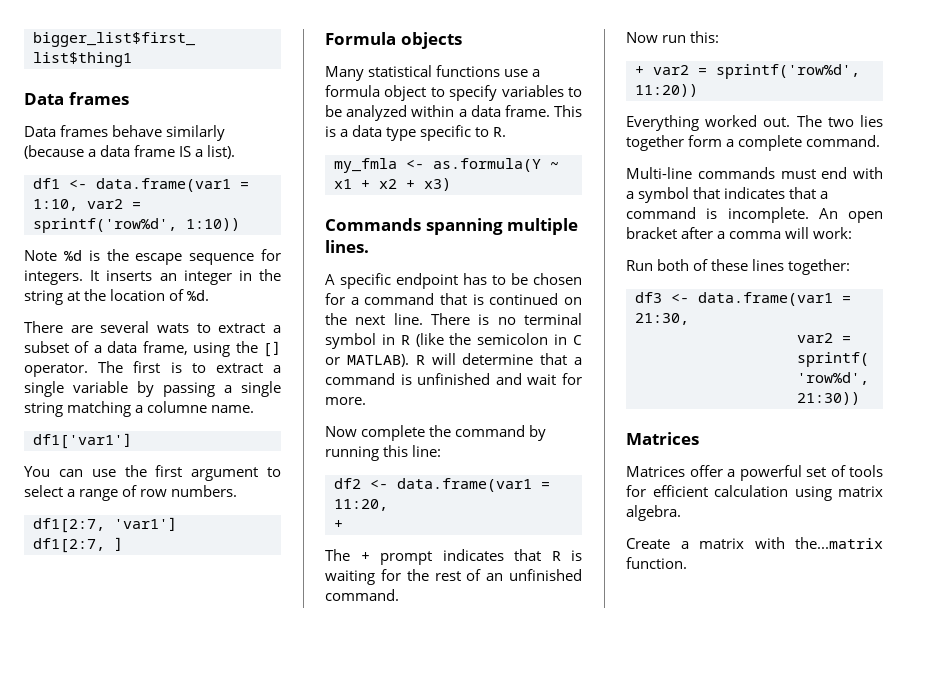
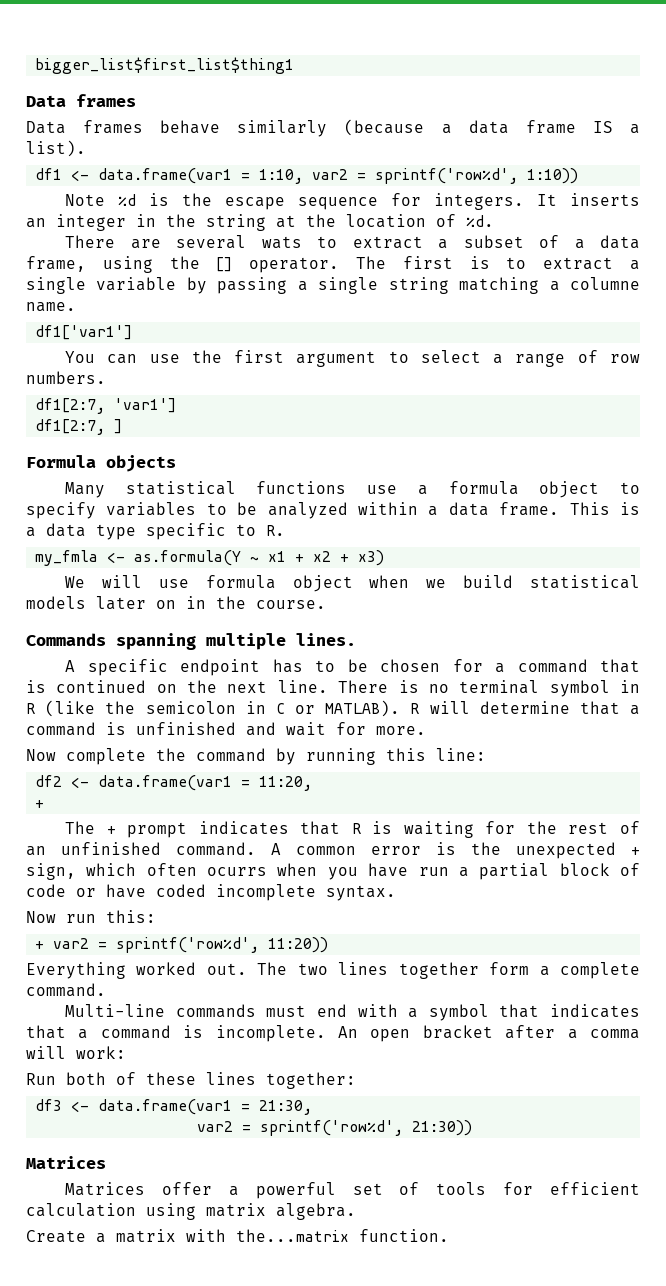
(451, 184) none -> [64,575,640,592] [26,596,326,610] // We will use formula object when we build statistical models later on in the course.
(399, 595) none -> [271,842,640,859] [26,863,641,880] [26,884,396,901] A common error is the unexpected + sign, which often ocurrs when you have run a partial block of code or have coded incomplete syntax.
[860,115,883,127] lies -> [338,962,389,975] lines

